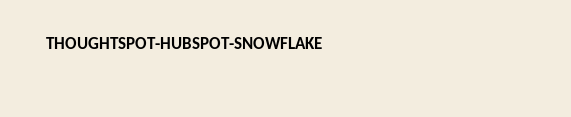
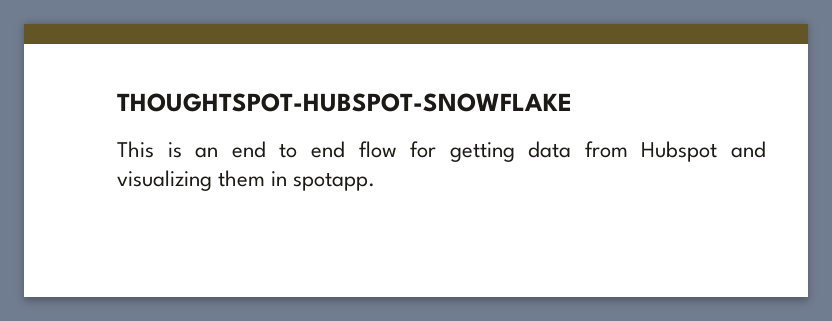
(322, 43) none -> [117,141,766,162] [117,170,376,191] // This is an end to end flow for getting data from Hubspot and visualizing them in spotapp.

